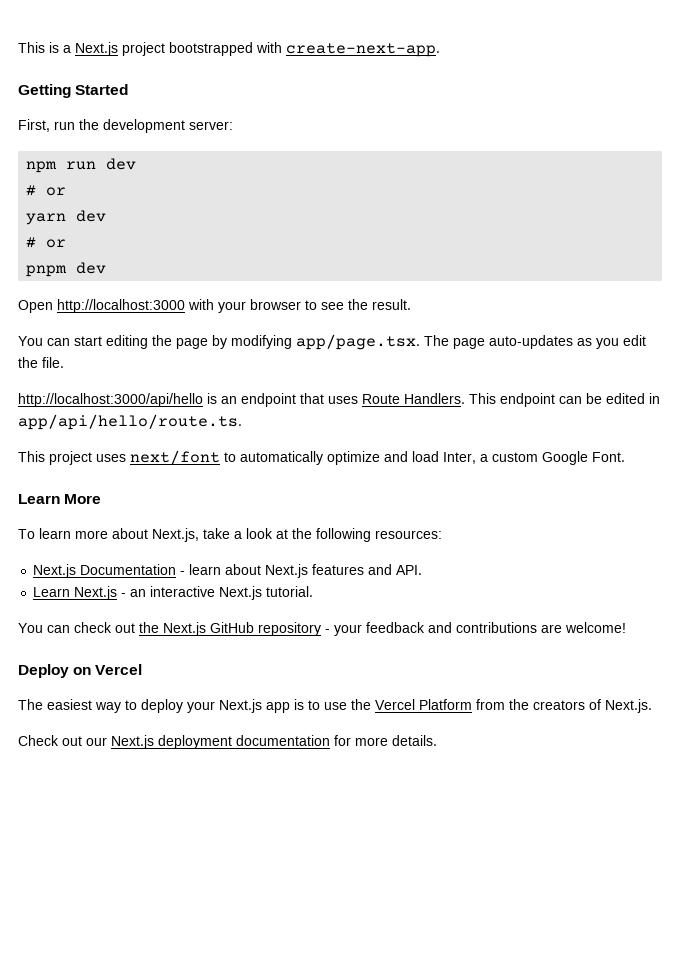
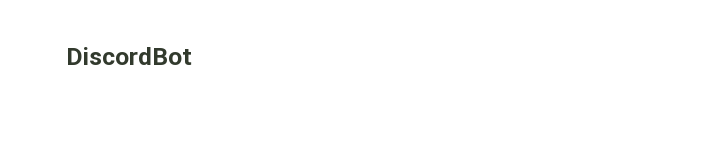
[18,42,440,57] [18,84,129,98] [18,119,233,133] [26,158,137,173] [26,185,67,196] [26,210,107,225] [26,237,67,248] [26,262,107,277] [18,299,411,313] [18,334,646,350] [18,357,64,368] [18,393,660,407] [18,414,242,430] [18,450,625,465] [18,494,102,504] [18,528,442,542] [33,564,423,578] [33,586,314,600] [18,622,626,636] [18,664,143,678] [18,699,652,713] [18,735,437,749] This is a Next.js project bootstrapped with create-next-app. // Getting Started // First, run the development server: // npm run dev // # or // yarn dev // # or // pnpm dev // Open http://localhost:3000 with your browser to see the result. // You can start editing the page by modifying app/page.tsx. The page auto-updates as you edit the file. // http://localhost:3000/api/hello is an endpoint that uses Route Handlers. This endpoint can be edited in app/api/hello/route.ts. // This project uses next/font to automatically optimize and load Inter, a custom Google Font. // Learn More // To learn more about Next.js, take a look at the following resources: // Next.js Documentation - learn about Next.js features and API. // Learn Next.js - an interactive Next.js tutorial. // You can check out the Next.js GitHub repository - your feedback and contributions are welcome! // Deploy on Vercel // The easiest way to deploy your Next.js app is to use the Vercel Platform from the creators of Next.js. // Check out our Next.js deployment documentation for more details. -> [66,47,192,65] DiscordBot

